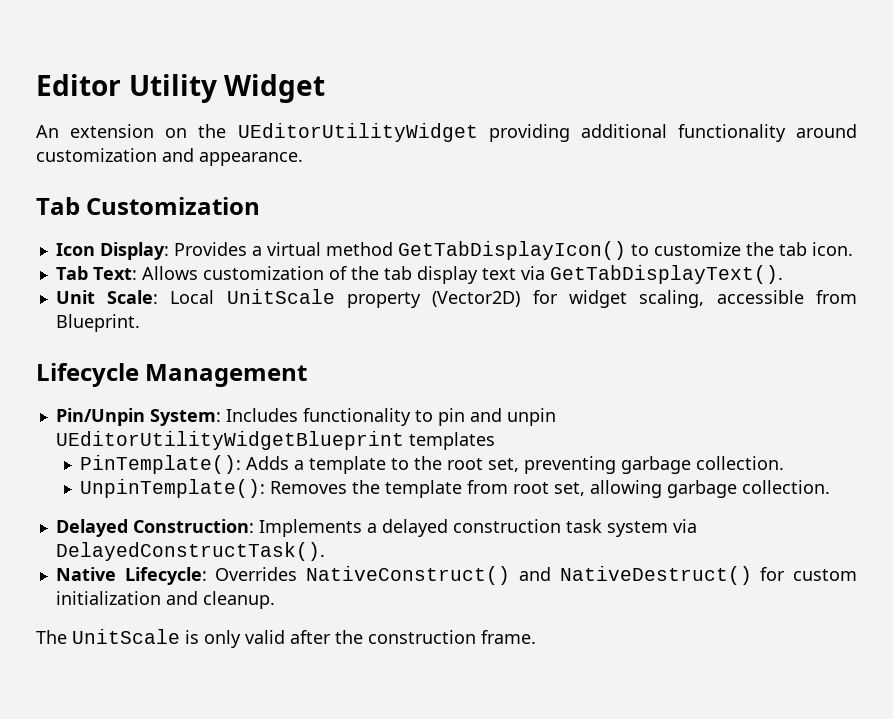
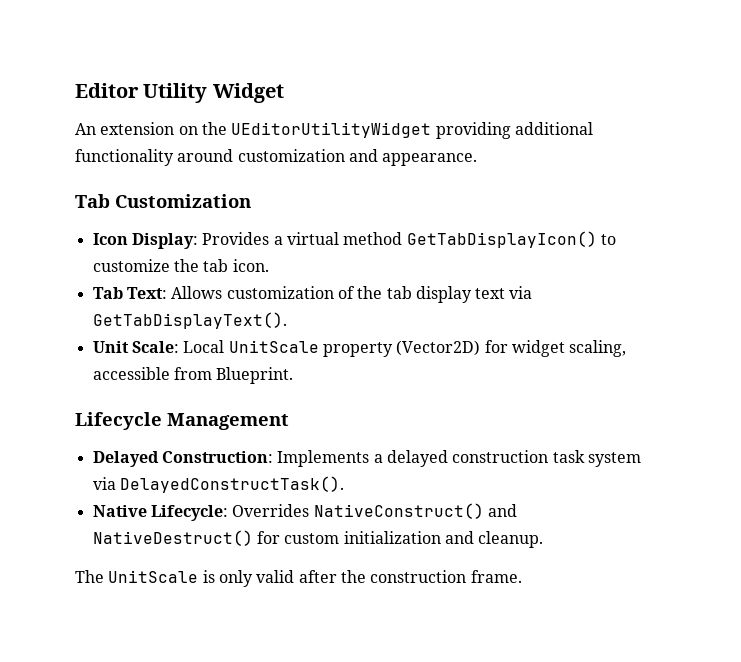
[55,408,556,426] [55,431,495,450] [79,455,784,474] [79,479,830,498] // Pin/Unpin System: Includes functionality to pin and unpin UEditorUtilityWidgetBlueprint templates // PinTemplate(): Adds a template to the root set, preventing garbage collection. // UnpinTemplate(): Removes the template from root set, allowing garbage collection. -> (289, 421) none

